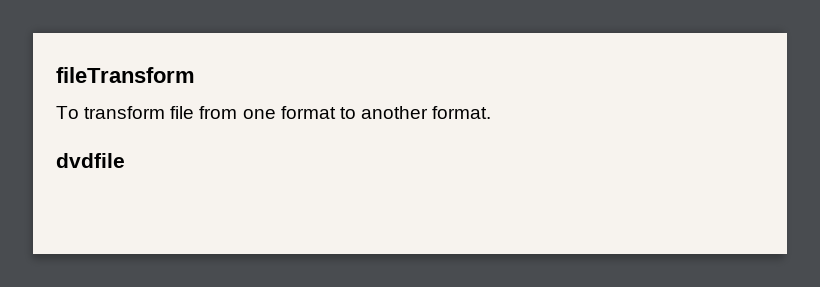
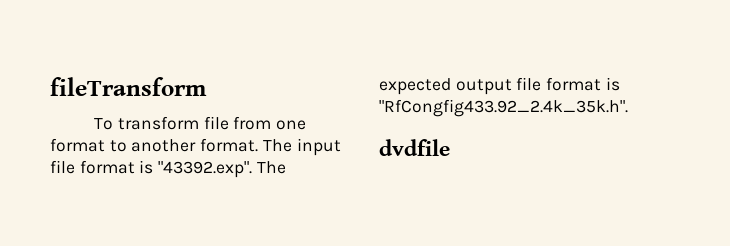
(492, 112) none -> [262,138,341,156] [50,160,286,178] [379,77,620,95] [379,99,628,117] The input file format is "43392.exp". The expected output file format is "RfCongfig433.92_2.4k_35k.h".

